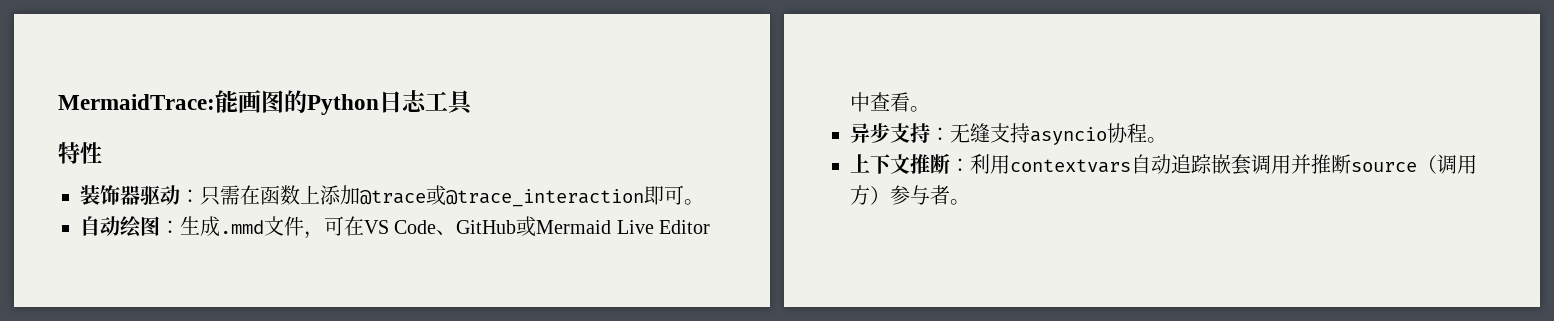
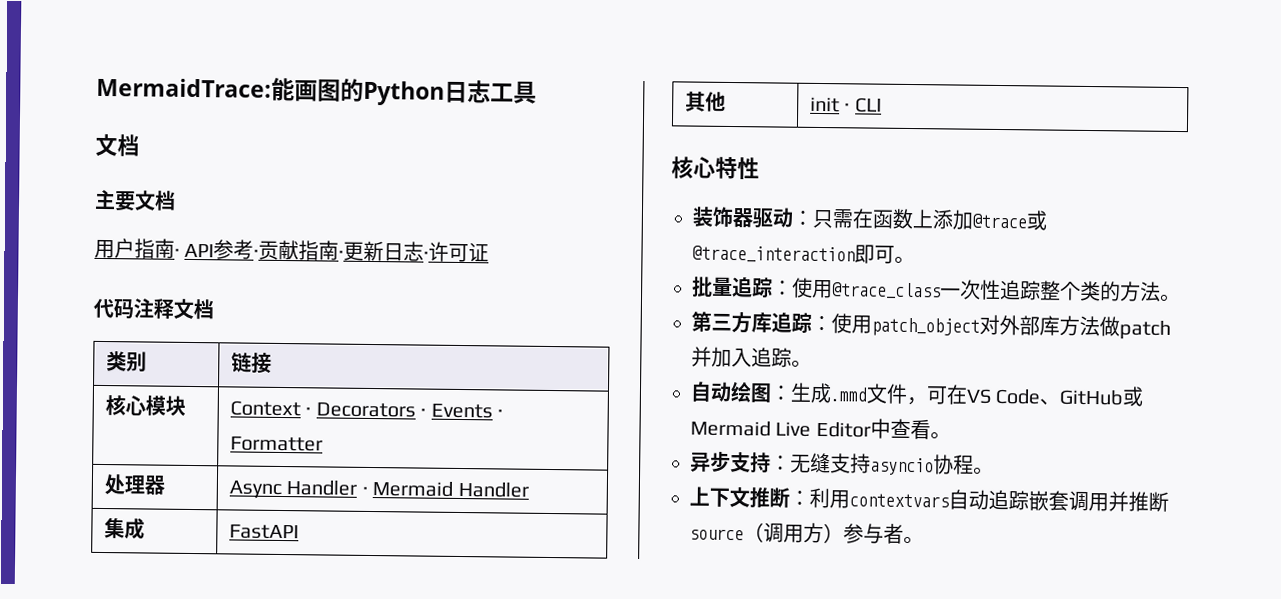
(474, 102) none -> [95,133,140,157] [94,189,176,212] [94,238,490,263] [93,298,214,320] [105,351,147,373] [230,352,272,374] [104,395,186,416] [229,400,503,419] [229,436,323,452] [103,474,166,496] [228,480,529,500] [103,517,145,540] [228,524,299,540] [684,91,726,112] [809,96,882,113] [671,156,716,179] 文档 // 主要文档 // 用户指南· API参考·贡献指南·更新日志·许可证 // 代码注释文档 // 类别 | 链接 // 核心模块 | Context · Decorators · Events · Formatter // 处理器 | Async Handler · Mermaid Handler // 集成 | FastAPI // 其他 | init · CLI // 核心
(704, 202) none -> [692,276,1181,303] [691,311,1171,340] [691,346,812,368] // 批量追踪：使用@trace_class一次性追踪整个类的方法。 // 第三方库追踪：使用patch_object对外部库方法做patch并加入追踪。

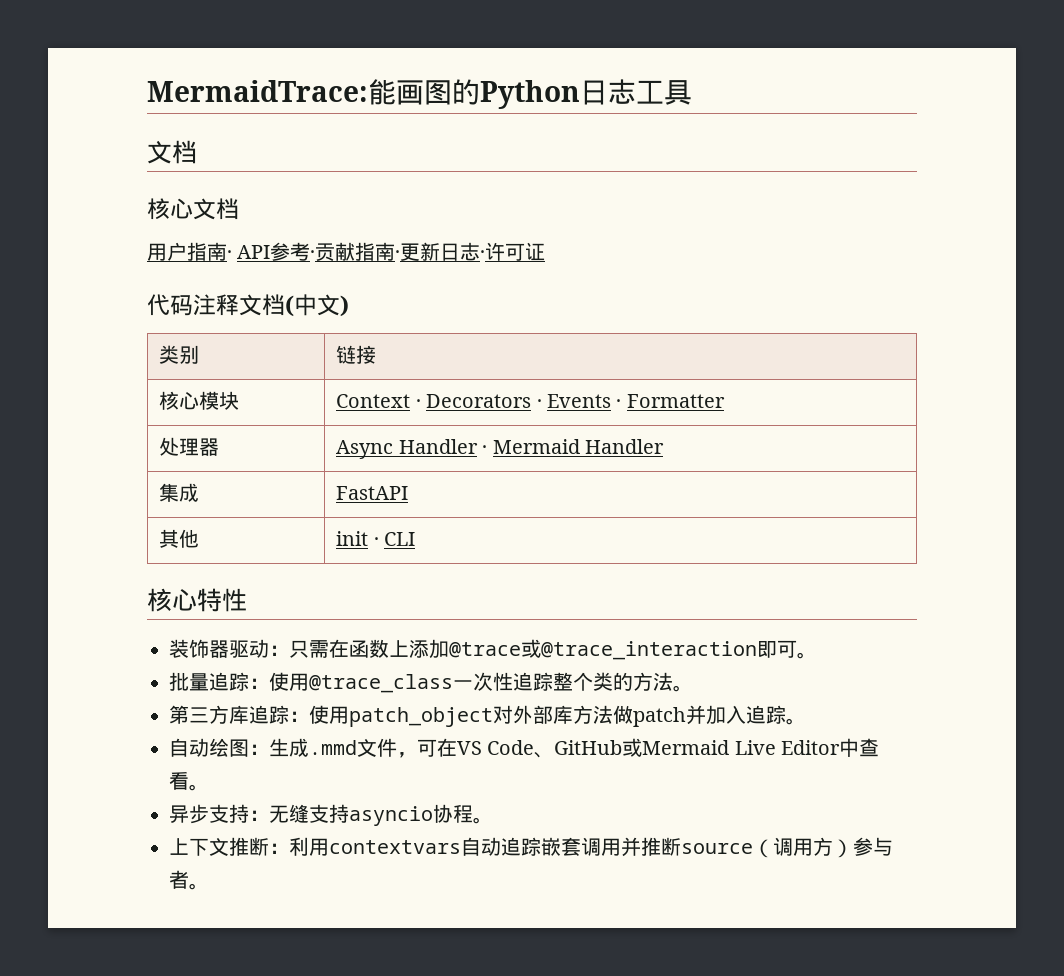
[94,189,136,212] 主要 -> [147,198,193,220] 核心
(214, 309) none -> [285,294,349,317] (中文)

